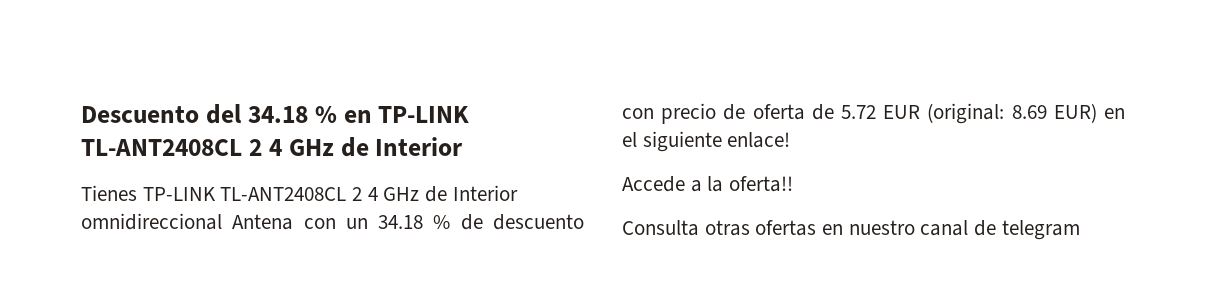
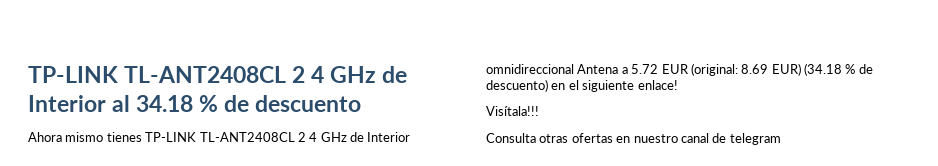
[81,104,470,124] [81,137,464,157] [81,185,137,201] Descuento del 34.18 % en TP-LINK TL-ANT2408CL 2 4 GHz de Interior // Tienes -> [28,66,408,83] [28,95,362,112] [28,132,142,142] TP-LINK TL-ANT2408CL 2 4 GHz de Interior al 34.18 % de descuento // Ahora mismo tienes
[303,214,584,230] [622,103,834,124] con un 34.18 % de descuento con precio de oferta de -> [621,67,628,74] a
(1097, 113) none -> [804,63,873,76] [486,79,548,92] (34.18 % de descuento)
[622,176,794,192] Accede a la oferta!! -> [486,106,539,116] Visítala!!!

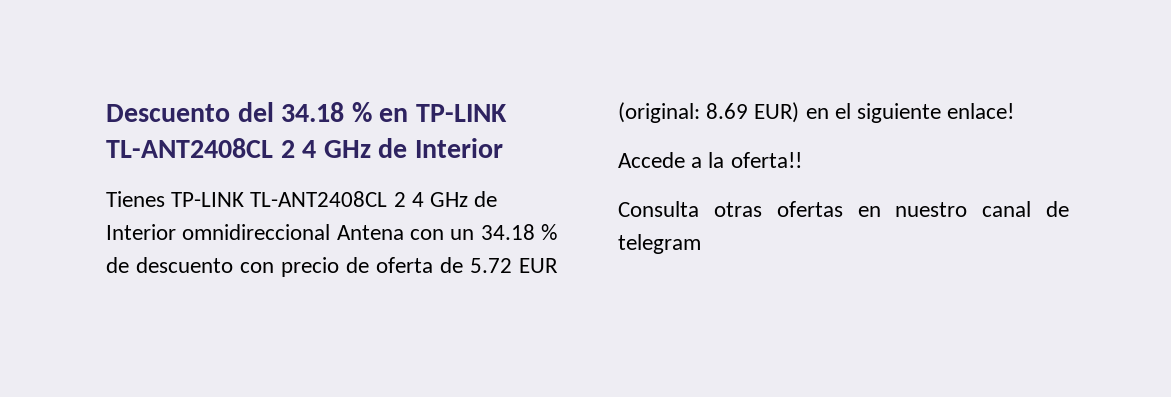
[28,66,408,83] [28,95,362,112] [28,132,142,142] TP-LINK TL-ANT2408CL 2 4 GHz de Interior al 34.18 % de descuento // Ahora mismo tienes -> [106,102,507,122] [106,138,503,158] [106,191,165,207] Descuento del 34.18 % en TP-LINK TL-ANT2408CL 2 4 GHz de Interior // Tienes
[621,67,628,74] a -> [410,224,557,240] [106,257,463,277] con un 34.18 % de descuento con precio de oferta de
[804,63,873,76] [486,79,548,92] (34.18 % de descuento) -> (800, 112) none
[486,106,539,116] Visítala!!! -> [618,152,802,168] Accede a la oferta!!

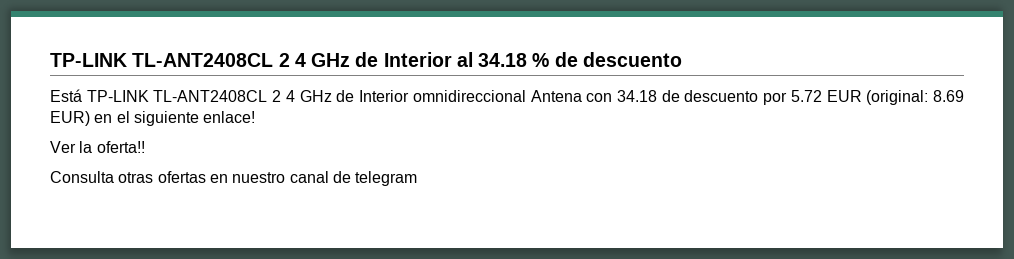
[106,102,507,122] [106,138,503,158] [106,191,165,207] Descuento del 34.18 % en TP-LINK TL-ANT2408CL 2 4 GHz de Interior // Tienes -> [50,52,682,67] [50,89,82,102] TP-LINK TL-ANT2408CL 2 4 GHz de Interior al 34.18 % de descuento // Está
[450,224,557,240] [106,257,463,277] un 34.18 % de descuento con precio de oferta de -> [616,90,788,105] 34.18 de descuento por
[618,152,703,168] Accede a -> [50,141,76,153] Ver

